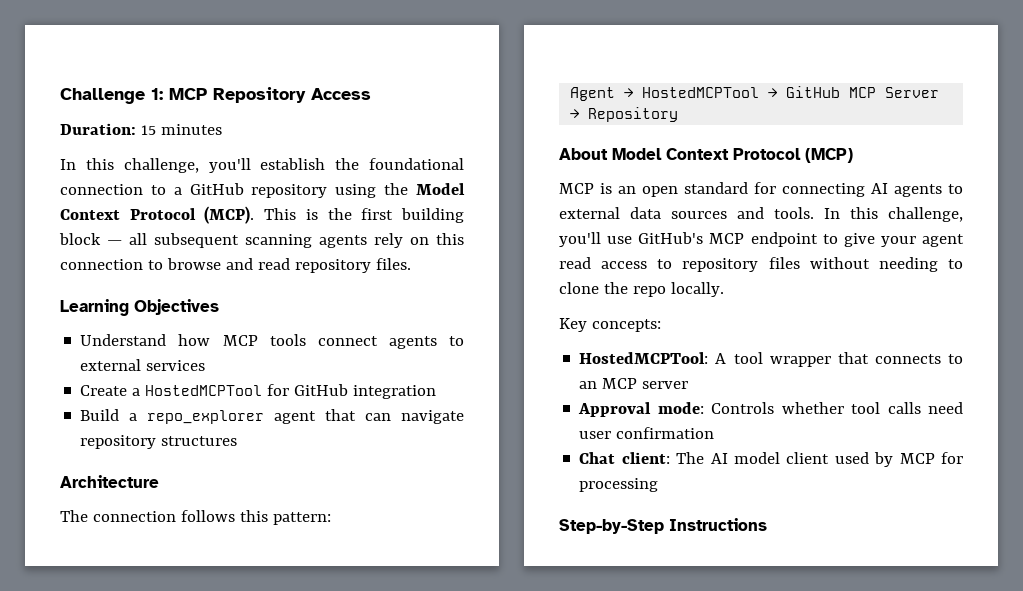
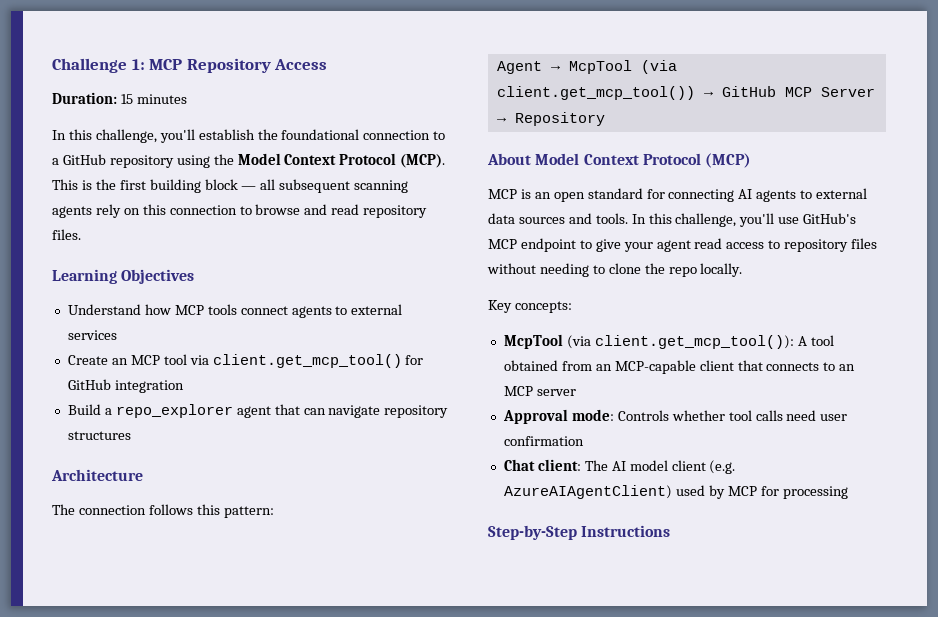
[132,385,263,396] a HostedMCPTool -> [111,354,402,368] an MCP tool via client.get_mcp_tool()
[642,87,760,98] HostedMCPTool -> [568,60,677,74] [496,86,695,100] McpTool (via client.get_mcp_tool())
[579,352,831,367] HostedMCPTool: A tool wrapper -> [503,334,834,349] [503,360,734,374] McpTool (via client.get_mcp_tool()): A tool obtained from an MCP-capable client
(830, 458) none -> [709,460,736,474] [503,485,672,499] (e.g. AzureAIAgentClient)

